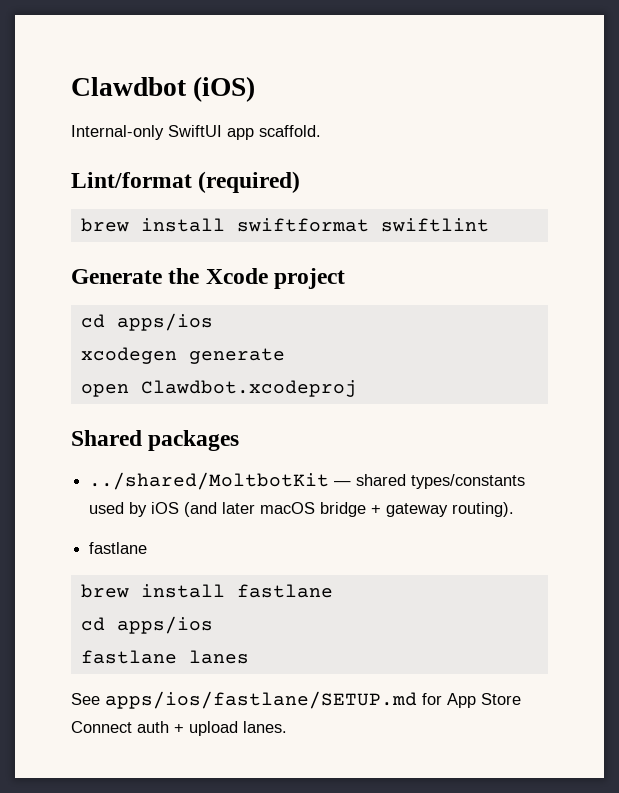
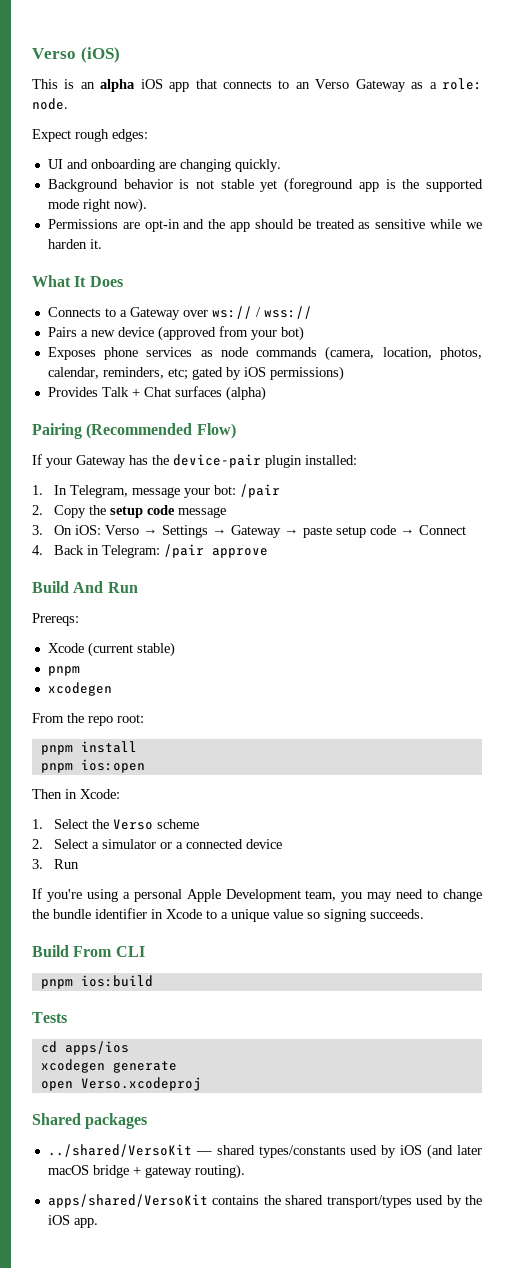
[71,77,187,96] Clawdbot -> [32,48,76,59] Verso
[71,125,321,140] [71,171,301,193] [80,218,489,232] [71,268,346,289] Internal-only SwiftUI app scaffold. // Lint/format (required) // brew install swiftformat swiftlint // Generate the Xcode project -> [32,78,483,92] [32,98,68,110] [32,129,148,142] [47,159,281,172] [47,178,483,193] [47,198,147,213] [47,219,482,232] [47,239,102,249] [32,275,123,287] [47,306,312,320] [47,326,304,341] [47,346,483,361] [47,366,344,381] [47,386,266,401] [32,423,236,439] [32,454,357,468] [32,484,281,498] [32,505,227,518] [32,525,467,538] [32,544,269,558] [32,581,138,593] [32,613,79,626] [47,642,175,657] [47,666,80,676] [47,682,112,696] [32,713,144,726] [40,741,137,755] [40,759,145,773] [32,789,120,799] [32,819,200,830] [32,839,283,849] [32,859,80,869] [32,888,483,902] [32,908,424,922] [32,945,145,957] [40,975,153,989] [32,1012,67,1023] This is an alpha iOS app that connects to an Verso Gateway as a role: node. // Expect rough edges: // UI and onboarding are changing quickly. // Background behavior is not stable yet (foreground app is the supported mode right now). // Permissions are opt-in and the app should be treated as sensitive while we harden it. // What It Does // Connects to a Gateway over ws:// / wss:// // Pairs a new device (approved from your bot) // Exposes phone services as node commands (camera, location, photos, calendar, reminders, etc; gated by iOS permissions) // Provides Talk + Chat surfaces (alpha) // Pairing (Recommended Flow) // If your Gateway has the device-pair plugin installed: // 1. In Telegram, message your bot: /pair // 2. Copy the setup code message // 3. On iOS: Verso → Settings → Gateway → paste setup code → Connect // 4. Back in Telegram: /pair approve // Build And Run // Prereqs: // Xcode (current stable) // pnpm // xcodegen // From the repo root: // pnpm install // pnpm ios:open // Then in Xcode: // 1. Select the Verso scheme // 2. Select a simulator or a connected device // 3. Run // If you're using a personal Apple Development team, you may need to change the bundle identifier in Xcode to a unique value so signing succeeds. // Build From CLI // pnpm ios:build // Tests
[140,380,357,397] Clawdbot.xcodeproj -> [80,1077,201,1091] Verso.xcodeproj
[89,472,330,490] ../shared/MoltbotKit -> [47,1144,192,1157] ../shared/VersoKit
[89,542,148,554] [80,584,333,598] [80,616,213,634] [80,650,249,664] [71,691,521,709] [71,721,287,736] fastlane // brew install fastlane // cd apps/ios // fastlane lanes // See apps/ios/fastlane/SETUP.md for App Store Connect auth + upload lanes. -> [47,1194,483,1208] [47,1215,98,1228] apps/shared/VersoKit contains the shared transport/types used by the iOS app.

